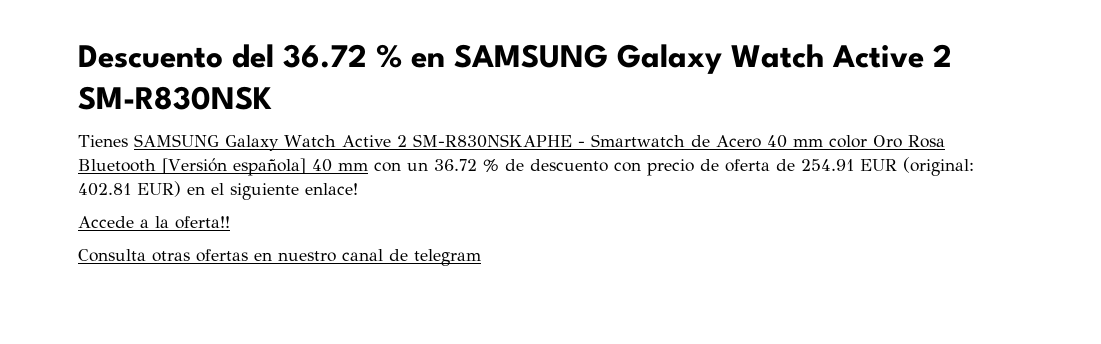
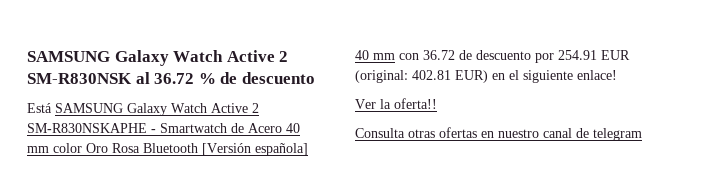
[78,44,445,68] Descuento del 36.72 % en -> (27, 56) none
[78,135,128,147] // Tienes -> [135,72,315,84] [27,103,52,113] al 36.72 % de descuento // Está
[406,159,795,176] un 36.72 % de descuento con precio de oferta de -> [423,50,554,63] 36.72 de descuento por
[78,216,149,228] Accede a -> [355,99,376,109] Ver

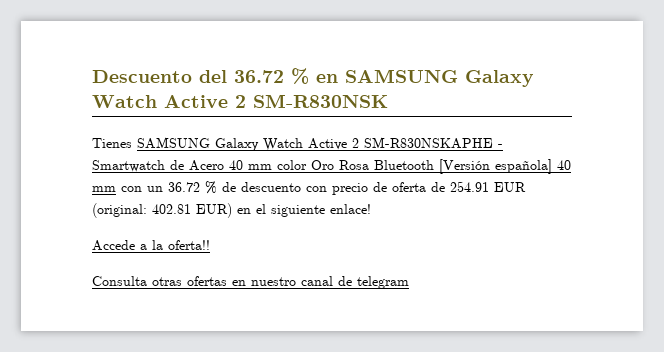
(27, 56) none -> [92,68,338,84] Descuento del 36.72 % en
[135,72,315,84] [27,103,52,113] al 36.72 % de descuento // Está -> [92,138,132,148] // Tienes
[423,50,554,63] 36.72 de descuento por -> [147,181,445,195] un 36.72 % de descuento con precio de oferta de
[355,99,376,109] Ver -> [92,240,147,251] Accede a

